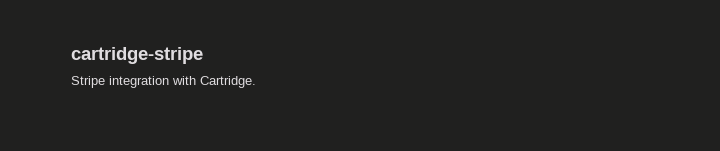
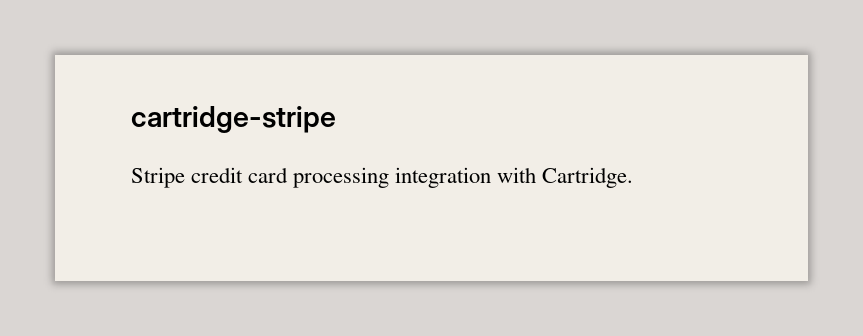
(105, 82) none -> [191,167,390,188] credit card processing

